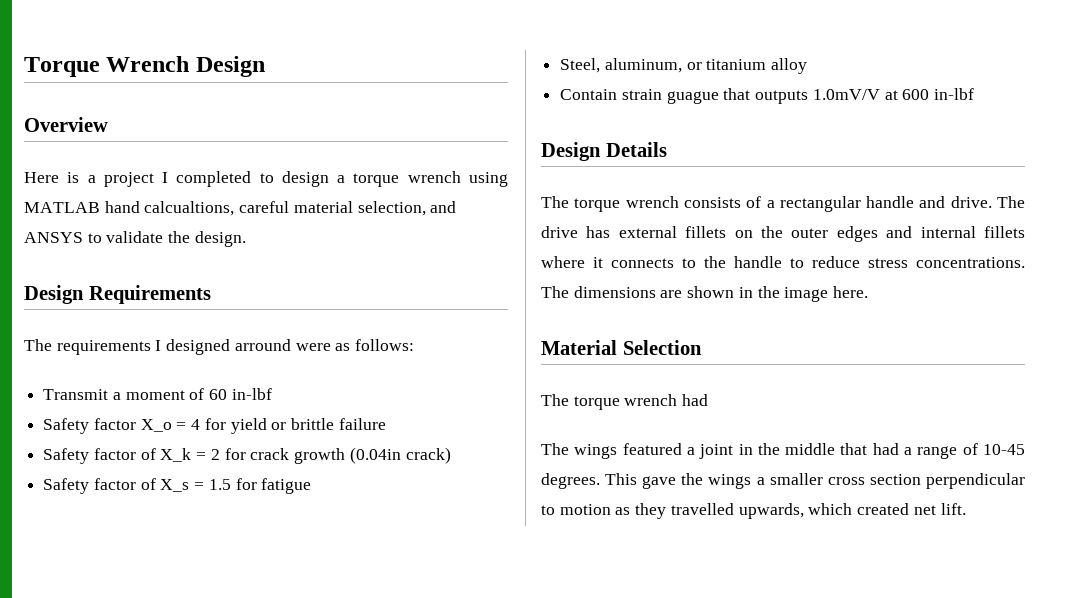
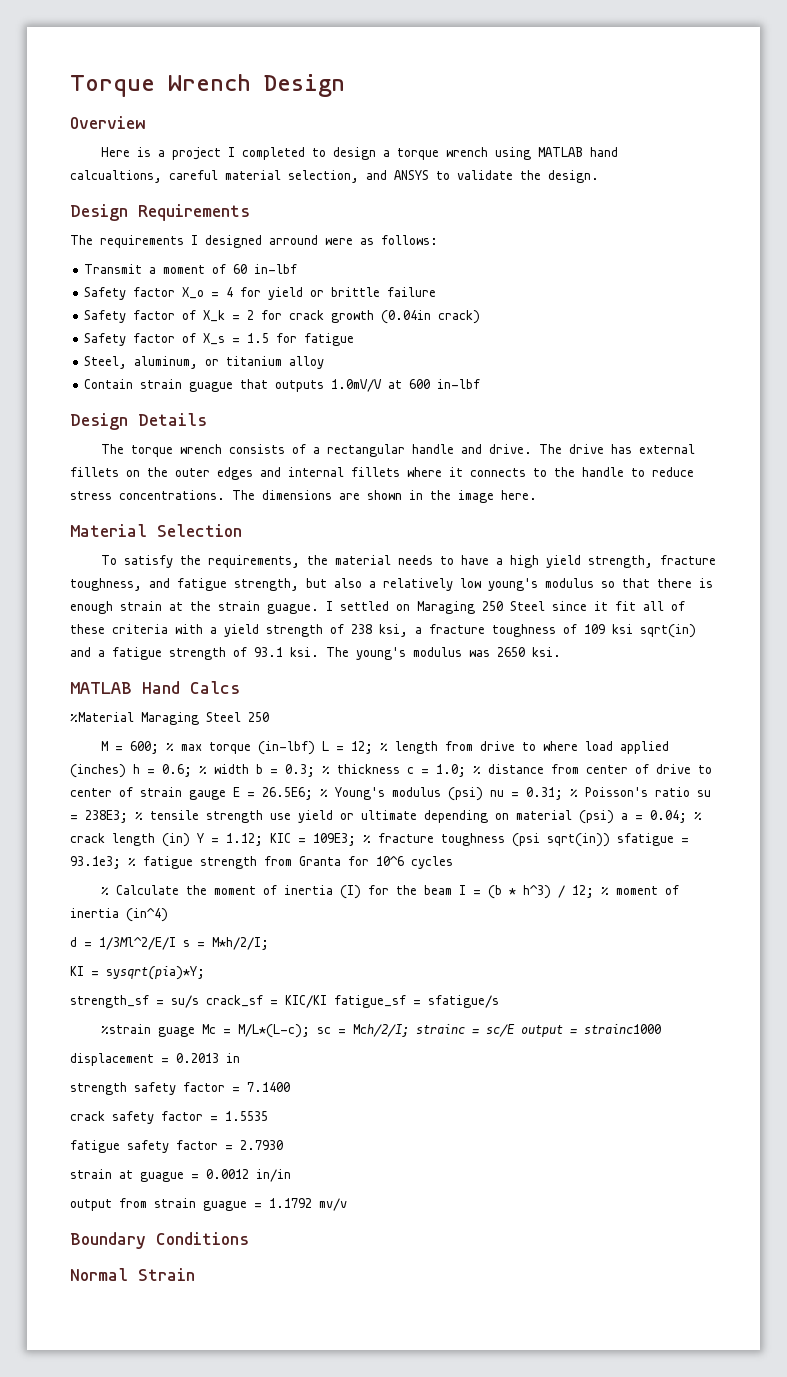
[541,394,709,410] [541,443,1025,459] [541,473,1025,489] [541,503,966,519] The torque wrench had // The wings featured a joint in the middle that had a range of 10-45 degrees. This gave the wings a smaller cross section perpendicular to motion as they travelled upwards, which created net lift. -> [101,555,717,568] [70,578,713,591] [70,601,685,614] [70,624,696,638] [70,647,561,660] [70,681,240,694] [70,712,269,725] [101,741,670,755] [70,764,712,778] [70,787,711,801] [70,810,702,824] [70,833,689,847] [70,856,453,869] [101,885,680,899] [70,908,168,922] [70,937,269,950] [70,966,205,980] [70,995,499,1008] [101,1024,662,1038] [70,1053,240,1066] [70,1082,290,1095] [70,1111,268,1124] [70,1140,283,1153] [70,1169,291,1182] [70,1198,347,1211] [70,1232,249,1249] [70,1268,195,1281] To satisfy the requirements, the material needs to have a high yield strength, fracture toughness, and fatigue strength, but also a relatively low young's modulus so that there is enough strain at the strain guague. I settled on Maraging 250 Steel since it fit all of these criteria with a yield strength of 238 ksi, a fracture toughness of 109 ksi sqrt(in) and a fatigue strength of 93.1 ksi. The young's modulus was 2650 ksi. // MATLAB Hand Calcs // %Material Maraging Steel 250 // M = 600; % max torque (in-lbf) L = 12; % length from drive to where load applied (inches) h = 0.6; % width b = 0.3; % thickness c = 1.0; % distance from center of drive to center of strain gauge E = 26.5E6; % Young's modulus (psi) nu = 0.31; % Poisson's ratio su = 238E3; % tensile strength use yield or ultimate depending on material (psi) a = 0.04; % crack length (in) Y = 1.12; KIC = 109E3; % fracture toughness (psi sqrt(in)) sfatigue = 93.1e3; % fatigue strength from Granta for 10^6 cycles // % Calculate the moment of inertia (I) for the beam I = (b * h^3) / 12; % moment of inertia (in^4) // d = 1/3Ml^2/E/I s = M*h/2/I; // KI = sysqrt(pia)*Y; // strength_sf = su/s crack_sf = KIC/KI fatigue_sf = sfatigue/s // %strain guage Mc = M/L*(L-c); sc = Mch/2/I; strainc = sc/E output = strainc1000 // displacement = 0.2013 in // strength safety factor = 7.1400 // crack safety factor = 1.5535 // fatigue safety factor = 2.7930 // strain at guague = 0.0012 in/in // output from strain guague = 1.1792 mv/v // Boundary Conditions // Normal Strain

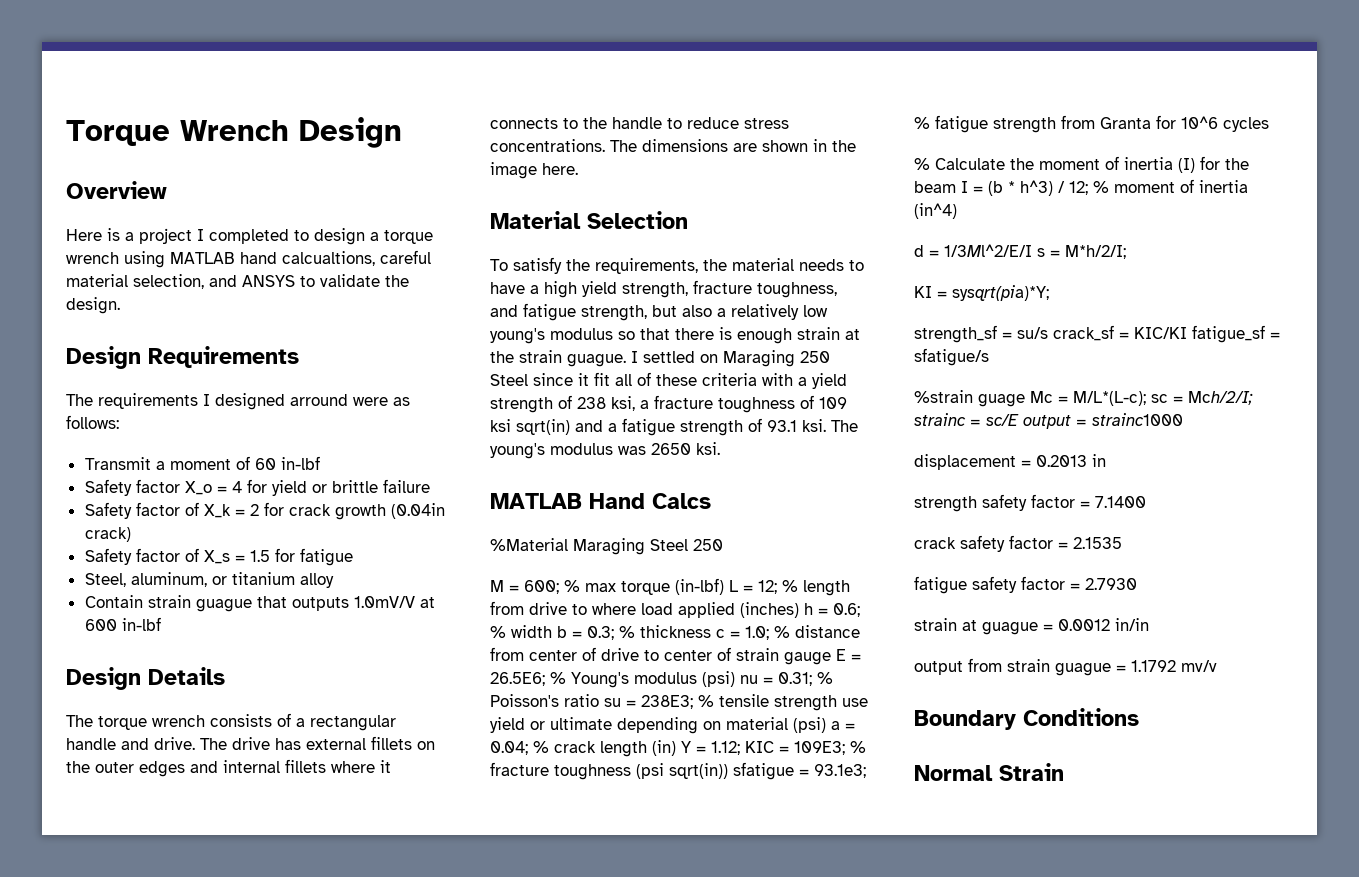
[225,1111,268,1121] 1.5535 -> [1073,537,1122,549] 2.1535

